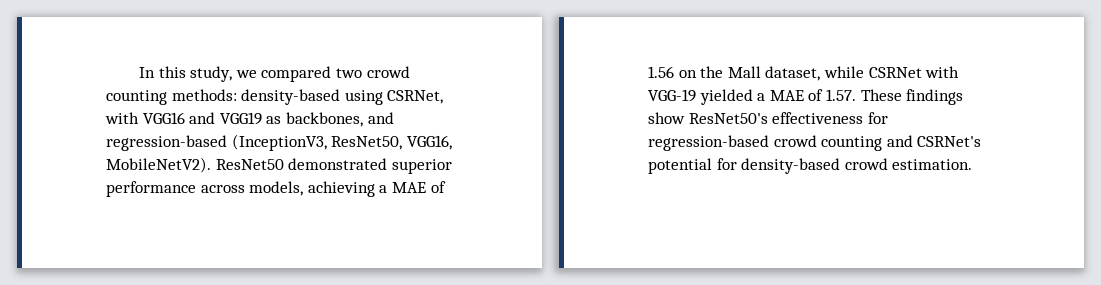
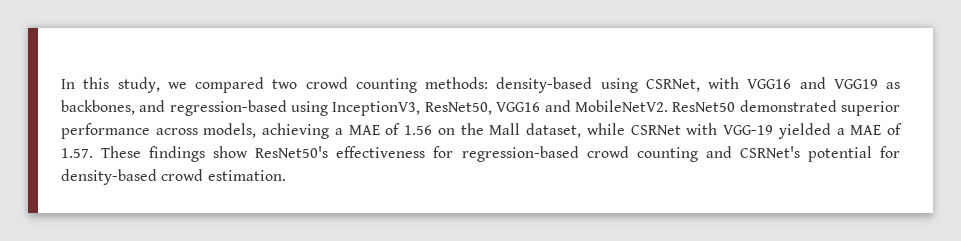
[231,134,452,151] [106,157,211,173] (InceptionV3, ResNet50, VGG16, MobileNetV2). -> [291,100,668,116] using InceptionV3, ResNet50, VGG16 and MobileNetV2.

